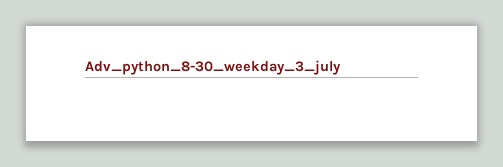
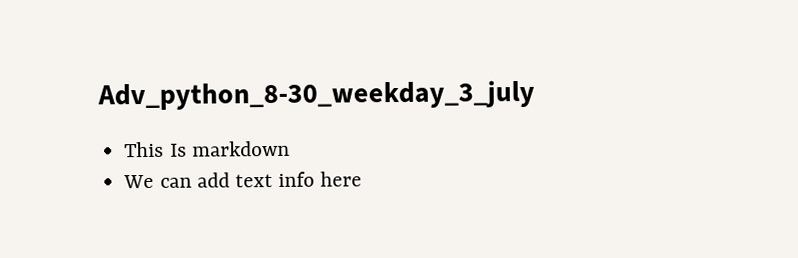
(341, 67) none -> [124,140,290,158] [123,171,363,189] // This Is markdown // We can add text info here

